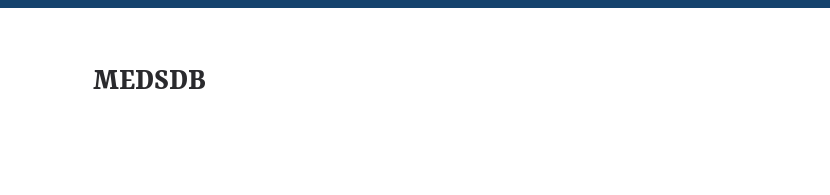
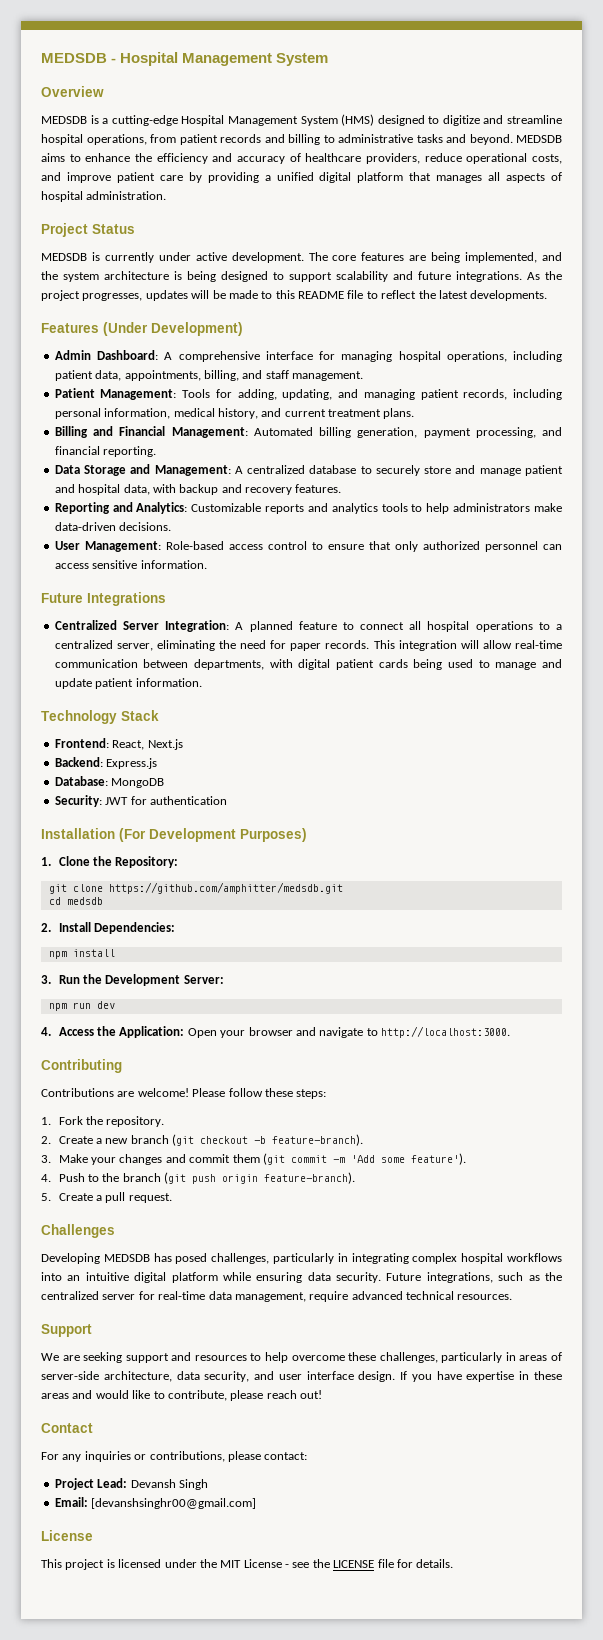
[93,70,206,89] MEDSDB -> [41,52,329,66] [41,86,104,97] [41,114,562,126] [41,134,562,145] [41,153,562,164] [41,172,562,183] [41,191,167,202] [41,223,135,237] [41,252,563,263] [41,271,562,282] [41,290,548,301] [41,322,243,336] [54,350,562,362] [54,370,363,381] [54,388,563,400] [54,408,415,419] [54,426,562,438] [54,446,157,457] [54,464,563,476] [54,484,342,495] [54,502,562,514] [54,522,172,531] [54,541,562,552] [54,560,207,569] [41,592,166,606] [54,620,562,632] [54,640,563,651] [54,659,563,670] [54,678,202,689] [41,710,159,724] [54,738,183,750] [54,757,158,769] [54,776,165,788] [54,795,227,807] [41,828,307,842] [41,856,179,868] [48,882,343,894] [48,897,103,905] [41,922,176,934] [48,949,115,959] [41,974,224,986] [48,1001,115,1011] [41,1026,511,1038] [41,1059,122,1073] [41,1088,327,1099] [41,1116,165,1127] [41,1134,364,1146] [41,1153,466,1165] [41,1172,356,1184] [41,1192,172,1203] [41,1224,115,1238] [41,1253,562,1264] [41,1272,562,1283] [41,1291,513,1302] [41,1324,92,1337] [41,1352,562,1363] [41,1371,562,1382] [41,1390,322,1401] [41,1423,93,1433] [41,1451,308,1462] [54,1478,208,1490] [54,1497,257,1509] [41,1530,93,1541] [41,1559,454,1570] MEDSDB - Hospital Management System // Overview // MEDSDB is a cutting-edge Hospital Management System (HMS) designed to digitize and streamline hospital operations, from patient records and billing to administrative tasks and beyond. MEDSDB aims to enhance the efficiency and accuracy of healthcare providers, reduce operational costs, and improve patient care by providing a unified digital platform that manages all aspects of hospital administration. // Project Status // MEDSDB is currently under active development. The core features are being implemented, and the system architecture is being designed to support scalability and future integrations. As the project progresses, updates will be made to this README file to reflect the latest developments. // Features (Under Development) // Admin Dashboard: A comprehensive interface for managing hospital operations, including patient data, appointments, billing, and staff management. // Patient Management: Tools for adding, updating, and managing patient records, including personal information, medical history, and current treatment plans. // Billing and Financial Management: Automated billing generation, payment processing, and financial reporting. // Data Storage and Management: A centralized database to securely store and manage patient and hospital data, with backup and recovery features. // Reporting and Analytics: Customizable reports and analytics tools to help administrators make data-driven decisions. // User Management: Role-based access control to ensure that only authorized personnel can access sensitive information. // Future Integrations // Centralized Server Integration: A planned feature to connect all hospital operations to a centralized server, eliminating the need for paper records. This integration will allow real-time communication between departments, with digital patient cards being used to manage and update patient information. // Technology Stack // Frontend: React, Next.js // Backend: Express.js // Database: MongoDB // Security: JWT for authentication // Installation (For Development Purposes) // 1. Clone the Repository: // git clone https://github.com/amphitter/medsdb.git // cd medsdb // 2. Install Dependencies: // npm install // 3. Run the Development Server: // npm run dev // 4. Access the Application: Open your browser and navigate to http://localhost:3000. // Contributing // Contributions are welcome! Please follow these steps: // 1. Fork the repository. // 2. Create a new branch (git checkout -b feature-branch). // 3. Make your changes and commit them (git commit -m 'Add some feature'). // 4. Push to the branch (git push origin feature-branch). // 5. Create a pull request. // Challenges // Developing MEDSDB has posed challenges, particularly in integrating complex hospital workflows into an intuitive digital platform while ensuring data security. Future integrations, such as the centralized server for real-time data management, require advanced technical resources. // Support // We are seeking support and resources to help overcome these challenges, particularly in areas of server-side architecture, data security, and user interface design. If you have expertise in these areas and would like to contribute, please reach out! // Contact // For any inquiries or contributions, please contact: // Project Lead: Devansh Singh // Email: [devanshsinghr00@gmail.com] // License // This project is licensed under the MIT License - see the LICENSE file for details.

